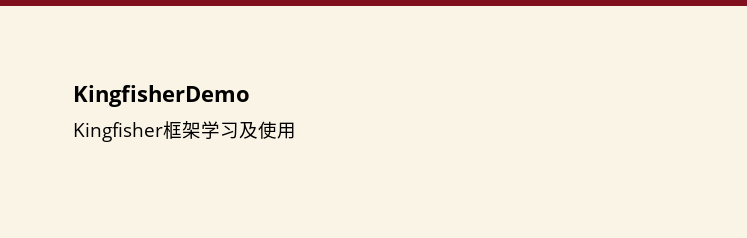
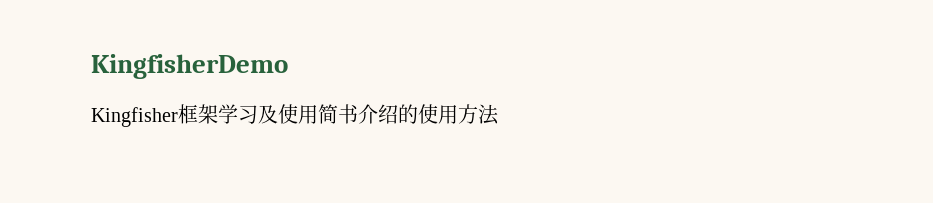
(296, 130) none -> [318,104,499,125] 简书介绍的使用方法

